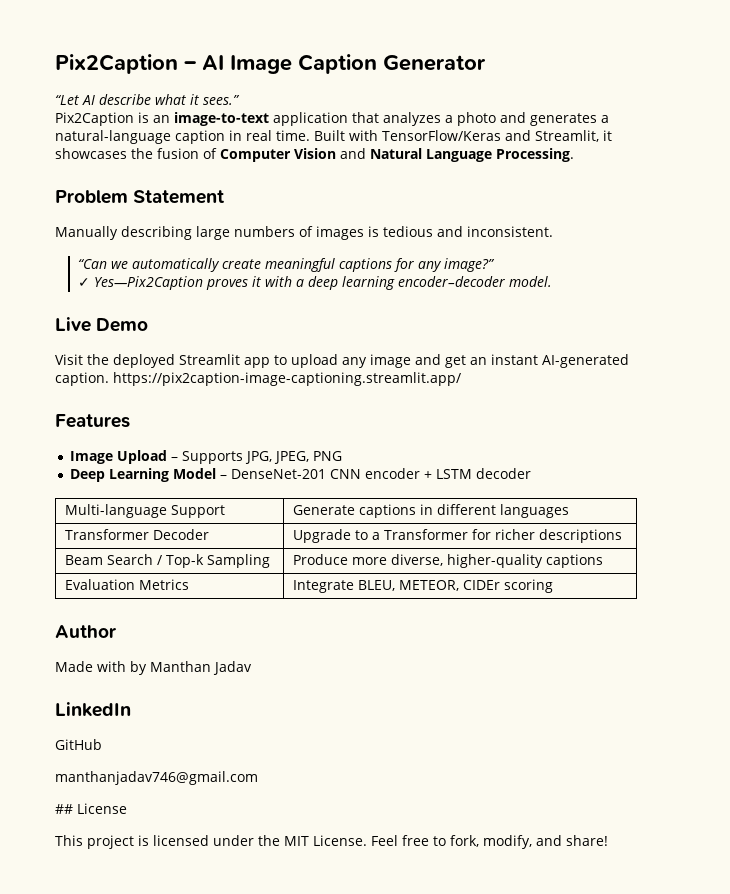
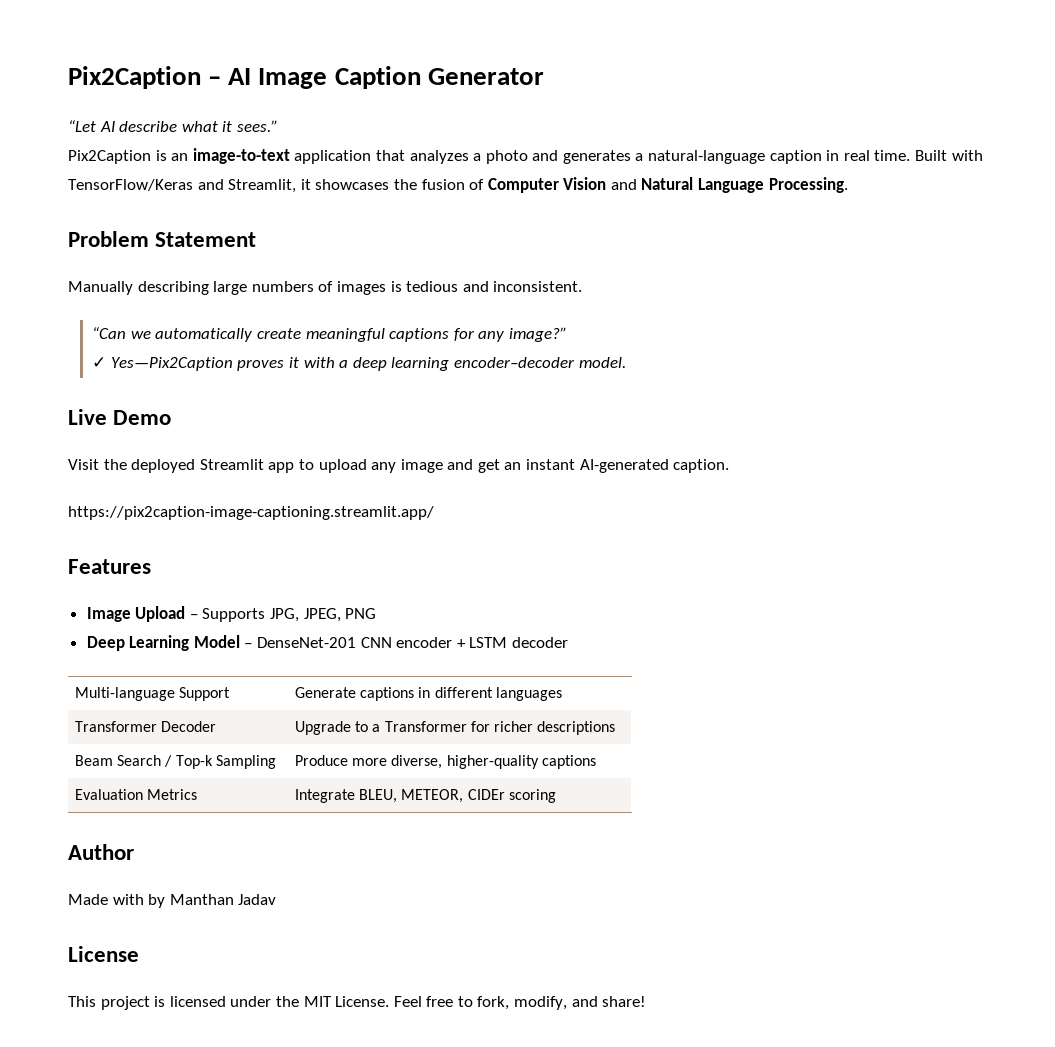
(109, 379) none -> (730, 466) //
[55,702,131,717] [55,739,102,750] [55,771,258,785] [55,804,73,814] LinkedIn // GitHub // manthanjadav746@gmail.com // ## -> (277, 899) none

